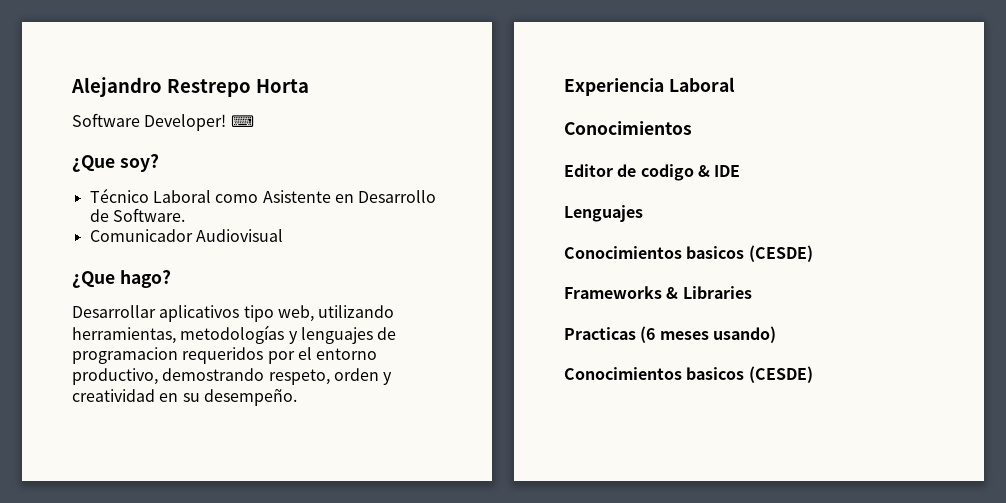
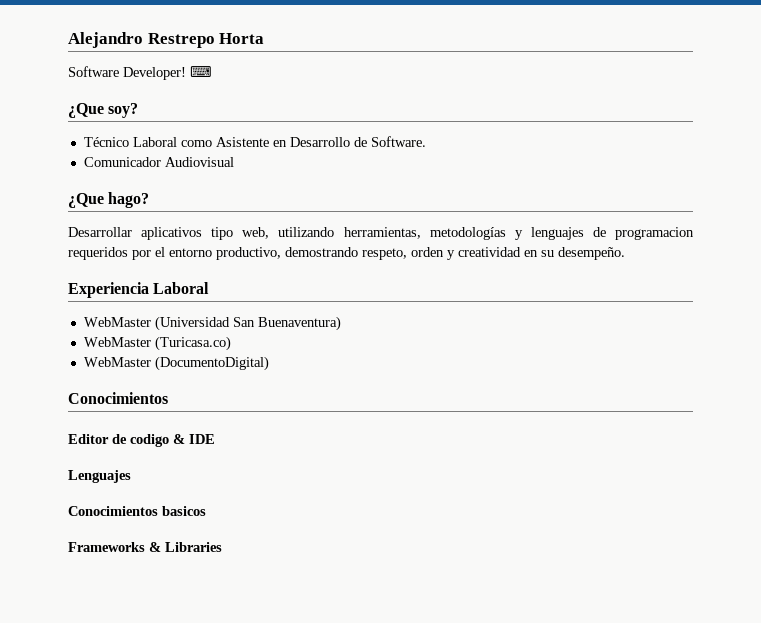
(735, 84) none -> [83,316,341,331] [83,336,231,351] [83,356,269,371] // WebMaster (Universidad San Buenaventura) // WebMaster (Turicasa.co) // WebMaster (DocumentoDigital)
[748,245,813,262] (CESDE) -> (206, 511) none
[564,326,776,343] [564,366,813,383] // Practicas (6 meses usando) // Conocimientos basicos (CESDE) -> (222, 547) none

